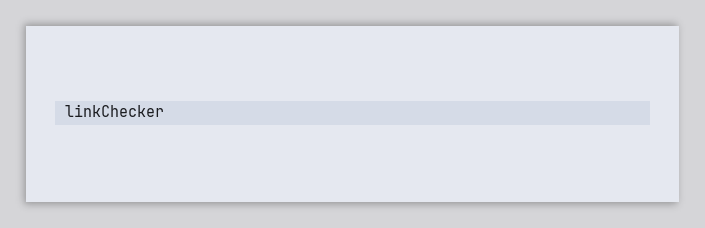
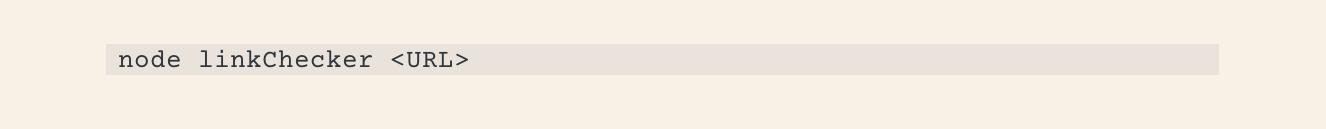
[65,104,165,117] linkChecker -> [118,49,471,68] node linkChecker <URL>

